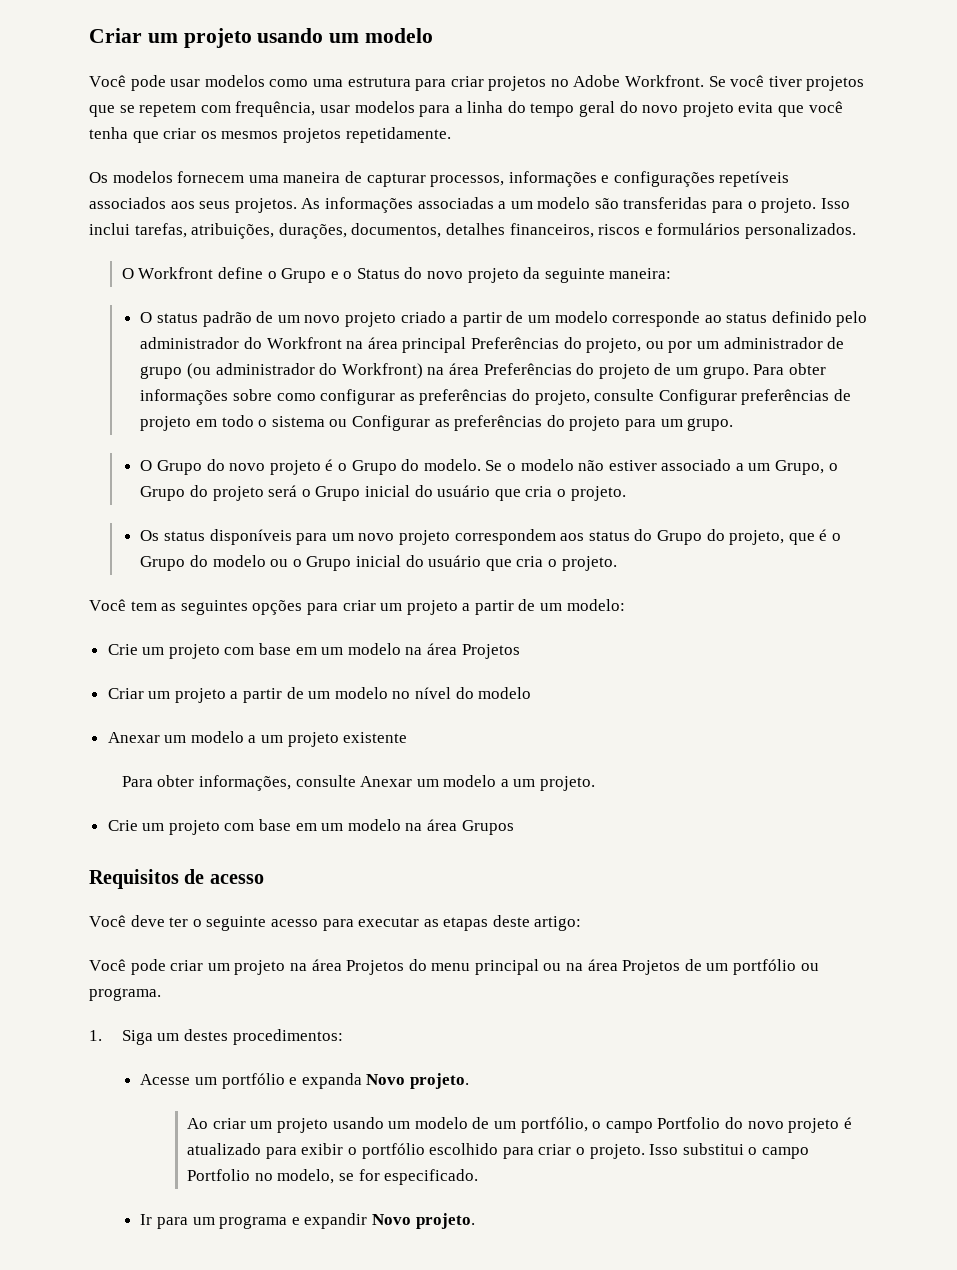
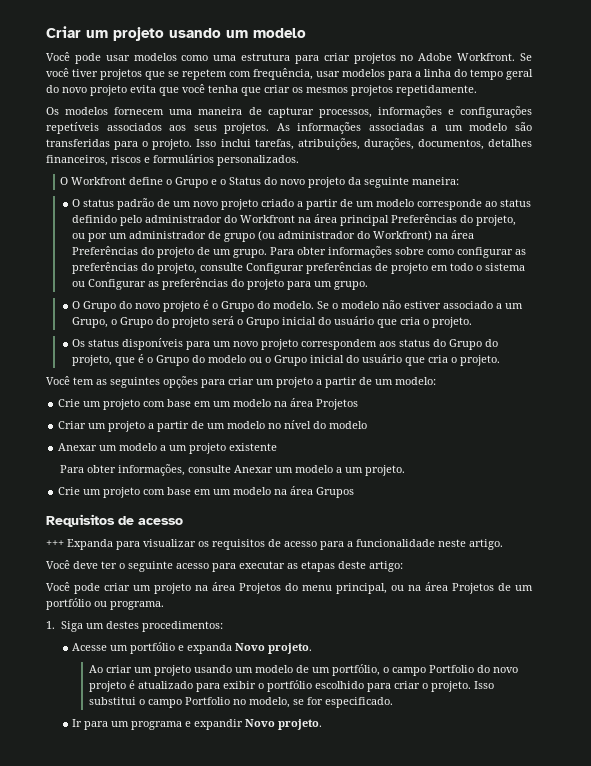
(264, 879) none -> [46,539,503,550] // +++ Expanda para visualizar os requisitos de acesso para a funcionalidade neste artigo.
[474,959,539,975] principal -> [336,583,387,594] principal,

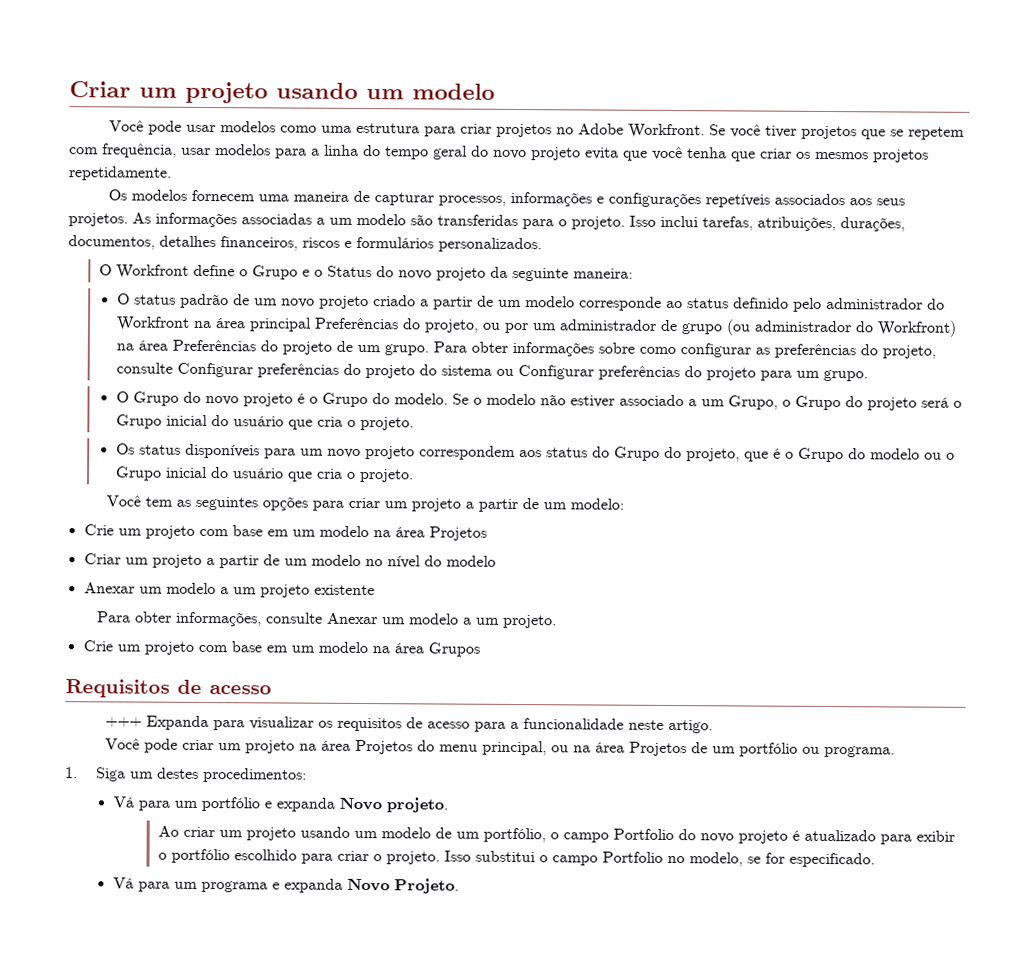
[375,263,483,274] de projeto em todo o -> [342,363,437,379] do projeto do
[148,281,160,287] as -> (594, 372) none
[46,560,403,572] // Você deve ter o seguinte acesso para executar as etapas deste artigo: -> (714, 726) none
[72,643,108,651] Acesse -> [112,796,170,811] Vá para
[72,719,83,727] Ir -> [112,877,134,889] Vá
[194,719,323,730] expandir Novo projeto. -> [283,878,459,894] expanda Novo Projeto.

